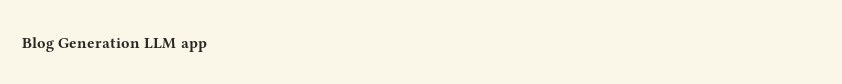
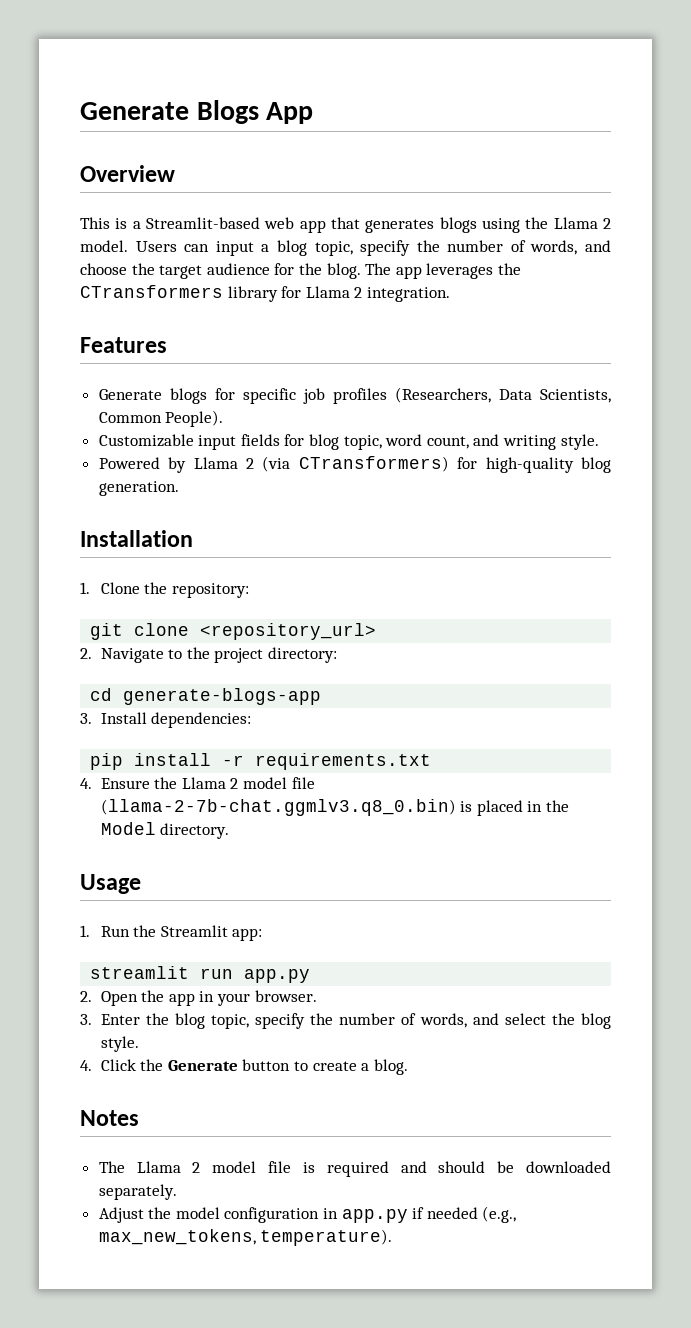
[22,37,207,52] Blog Generation LLM app -> [80,100,314,124] [80,165,175,182] [80,217,611,233] [80,240,611,256] [80,263,521,279] [80,285,450,302] [80,337,167,353] [98,387,611,404] [98,410,224,427] [98,434,599,450] [98,456,611,473] [98,481,179,496] [80,530,193,547] [80,582,249,598] [90,623,377,640] [80,647,337,663] [90,688,322,705] [80,712,252,728] [90,753,432,770] [80,777,315,789] [100,799,569,816] [100,822,230,839] [80,874,141,894] [80,925,263,941] [90,966,311,983] [80,990,317,1006] [80,1013,611,1029] [100,1036,139,1052] [80,1059,408,1075] [80,1110,139,1126] [98,1161,611,1177] [98,1184,177,1200] [98,1206,517,1223] [98,1229,393,1246] Generate Blogs App // Overview // This is a Streamlit-based web app that generates blogs using the Llama 2 model. Users can input a blog topic, specify the number of words, and choose the target audience for the blog. The app leverages the CTransformers library for Llama 2 integration. // Features // Generate blogs for specific job profiles (Researchers, Data Scientists, Common People). // Customizable input fields for blog topic, word count, and writing style. // Powered by Llama 2 (via CTransformers) for high-quality blog generation. // Installation // 1. Clone the repository: // git clone <repository_url> // 2. Navigate to the project directory: // cd generate-blogs-app // 3. Install dependencies: // pip install -r requirements.txt // 4. Ensure the Llama 2 model file (llama-2-7b-chat.ggmlv3.q8_0.bin) is placed in the Model directory. // Usage // 1. Run the Streamlit app: // streamlit run app.py // 2. Open the app in your browser. // 3. Enter the blog topic, specify the number of words, and select the blog style. // 4. Click the Generate button to create a blog. // Notes // The Llama 2 model file is required and should be downloaded separately. // Adjust the model configuration in app.py if needed (e.g., max_new_tokens, temperature).

